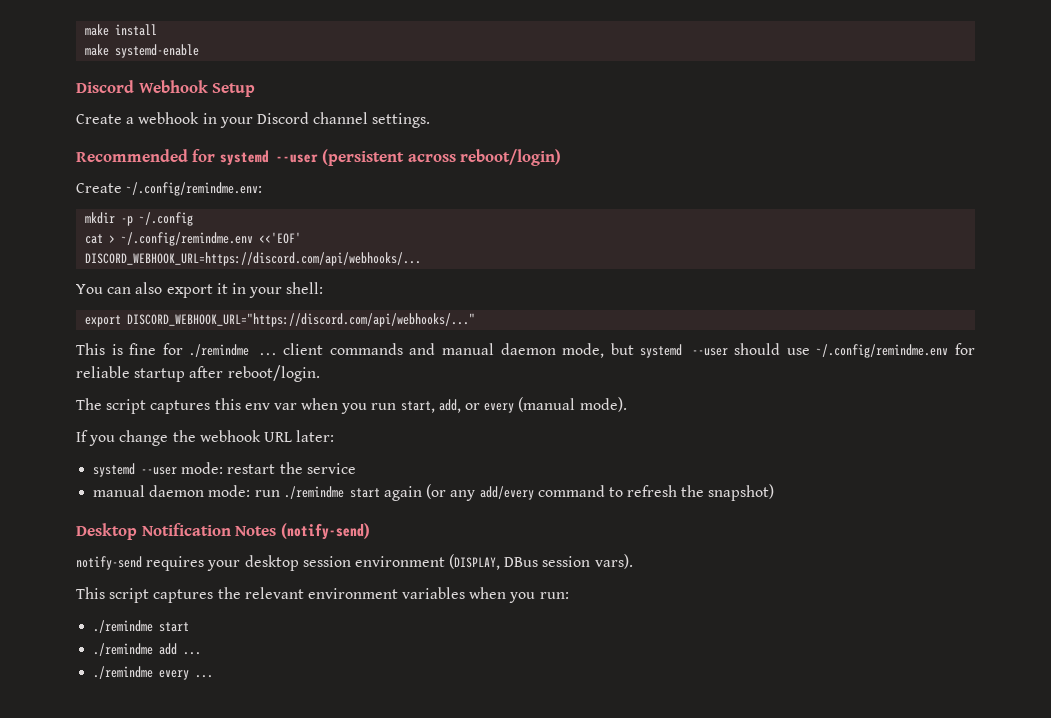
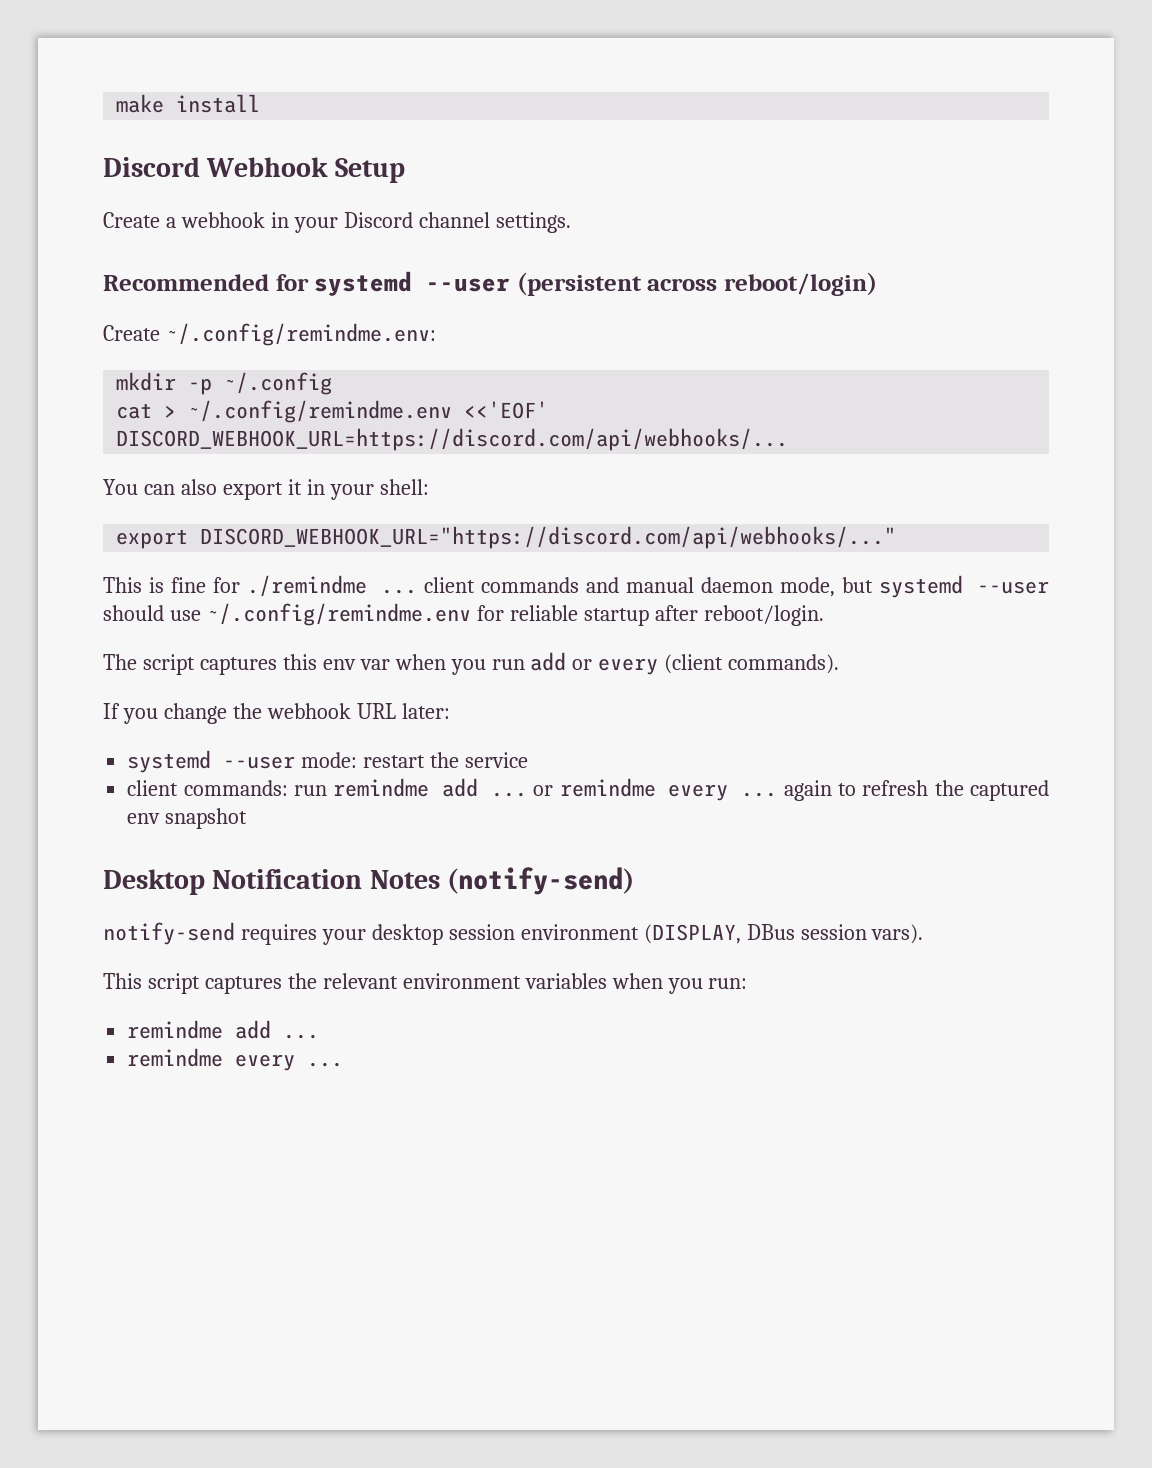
[85,44,200,58] // make systemd-enable -> (261, 103) none
[400,397,627,413] start, add, or every (manual mode). -> [530,652,840,675] add or every (client commands).
[93,484,775,501] manual daemon mode: run ./remindme start again (or any add/every command to refresh the snapshot) -> [127,778,1049,801] [127,808,248,829] client commands: run remindme add ... or remindme every ... again to refresh the captured env snapshot
[93,620,190,633] [93,643,154,656] ./remindme start // ./remindme -> [127,1020,224,1039] remindme
[93,666,154,679] ./remindme -> [127,1048,224,1067] remindme

